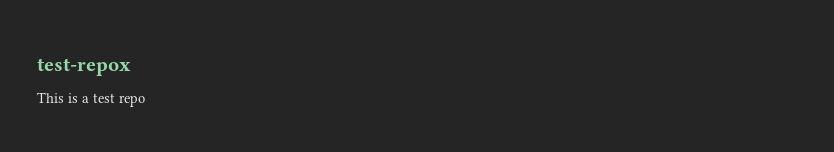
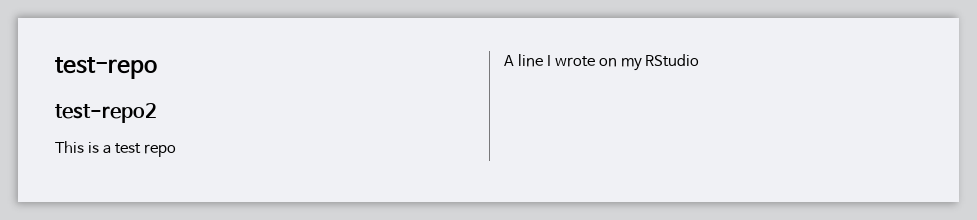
[37,58,131,76] test-repox -> [55,57,157,79] [55,103,157,123] test-repo // test-repo2
(145, 101) none -> [504,54,700,71] // A line I wrote on my RStudio

